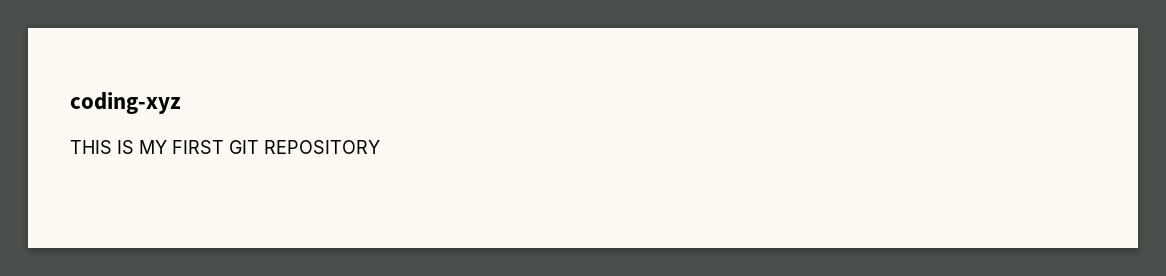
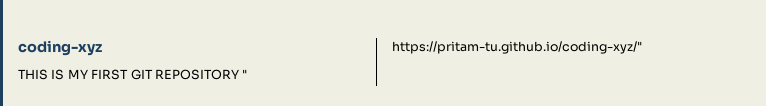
(380, 147) none -> [242,69,248,79] [392,41,642,54] " https://pritam-tu.github.io/coding-xyz/"

